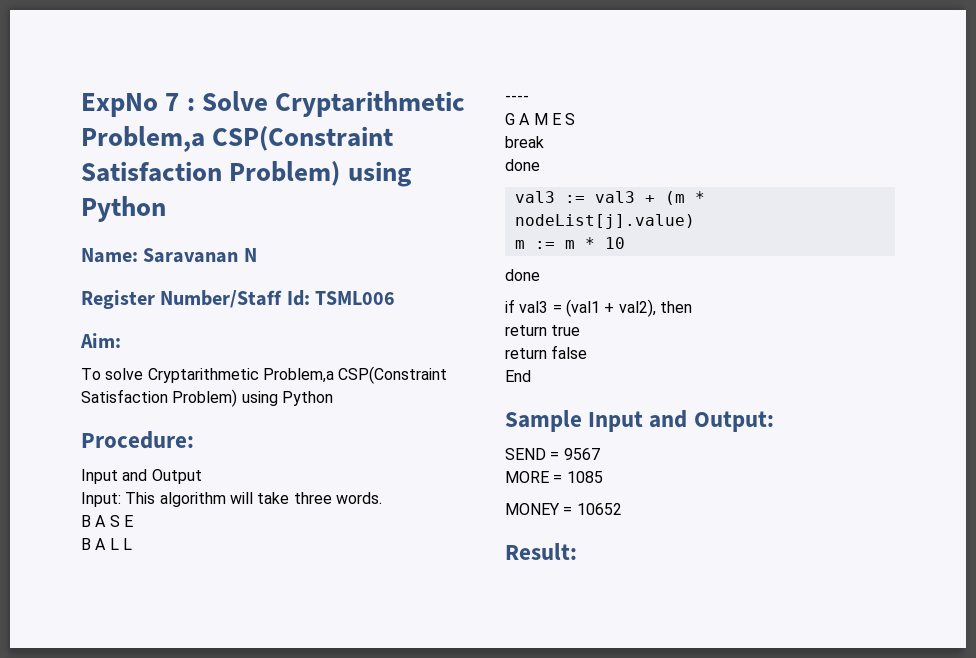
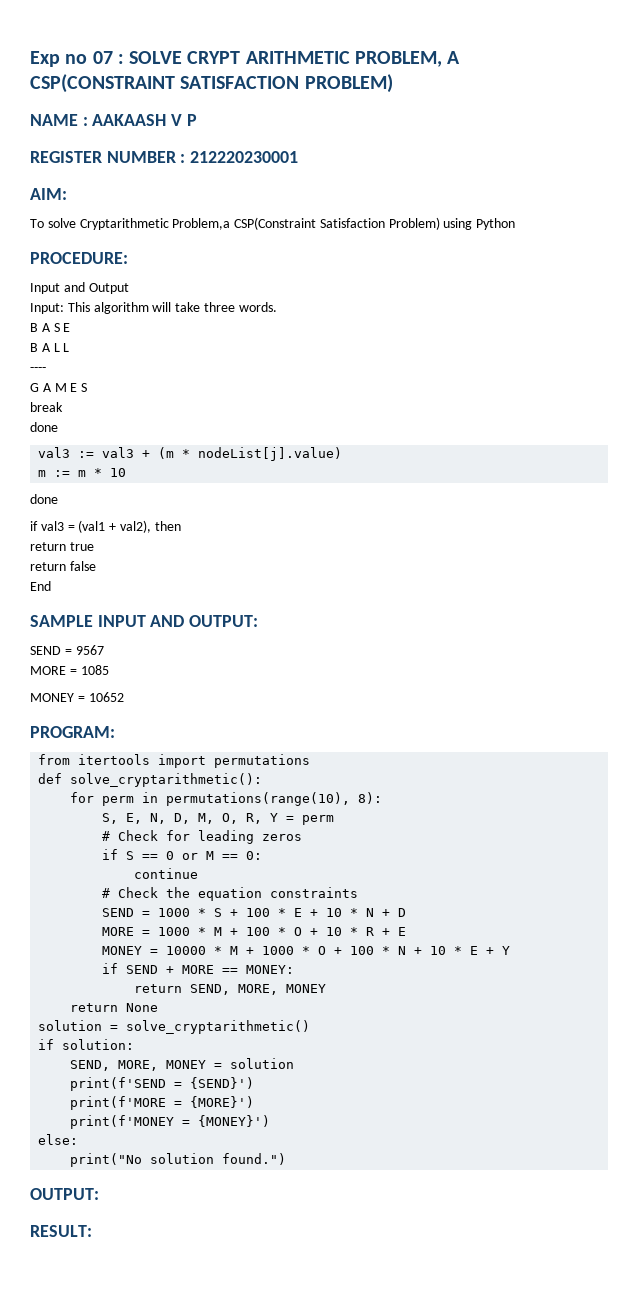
[81,91,466,117] [81,126,394,152] [81,161,411,187] [81,196,166,222] [81,248,257,263] [81,290,396,309] [80,333,121,348] ExpNo 7 : Solve Cryptarithmetic Problem,a CSP(Constraint Satisfaction Problem) using Python // Name: Saravanan N // Register Number/Staff Id: TSML006 // Aim: -> [30,51,461,67] [30,74,393,93] [30,114,197,126] [30,151,299,163] [30,188,67,200] Exp no 07 : SOLVE CRYPT ARITHMETIC PROBLEM, A CSP(CONSTRAINT SATISFACTION PROBLEM) // NAME : AAKAASH V P // REGISTER NUMBER : 212220230001 // AIM:
[81,431,194,449] Procedure: -> [30,252,128,264] PROCEDURE:
[505,410,774,432] Sample Input and Output: -> [30,615,259,627] SAMPLE INPUT AND OUTPUT:
[505,543,577,560] Result: -> [30,726,115,738] [38,754,311,768] [38,773,263,787] [70,792,383,806] [102,813,335,825] [102,830,303,844] [102,849,263,860] [134,868,199,879] [102,887,359,901] [102,908,407,917] [102,927,407,936] [102,946,511,955] [102,963,295,974] [134,984,327,995] [70,1003,159,1012] [38,1020,311,1034] [38,1039,135,1050] [70,1058,295,1071] [70,1077,255,1091] [70,1096,255,1110] [70,1115,271,1129] [38,1134,79,1145] [70,1153,287,1167] [30,1188,99,1200] [30,1225,92,1237] PROGRAM: // from itertools import permutations // def solve_cryptarithmetic(): // for perm in permutations(range(10), 8): // S, E, N, D, M, O, R, Y = perm // # Check for leading zeros // if S == 0 or M == 0: // continue // # Check the equation constraints // SEND = 1000 * S + 100 * E + 10 * N + D // MORE = 1000 * M + 100 * O + 10 * R + E // MONEY = 10000 * M + 1000 * O + 100 * N + 10 * E + Y // if SEND + MORE == MONEY: // return SEND, MORE, MONEY // return None // solution = solve_cryptarithmetic() // if solution: // SEND, MORE, MONEY = solution // print(f'SEND = {SEND}') // print(f'MORE = {MORE}') // print(f'MONEY = {MONEY}') // else: // print("No solution found.") // OUTPUT: // RESULT:

